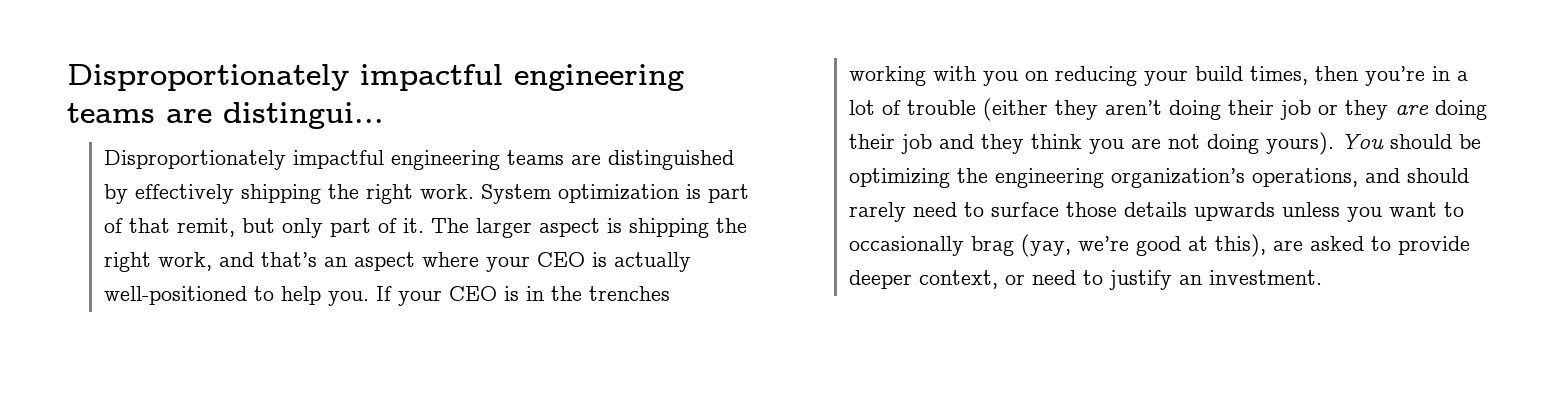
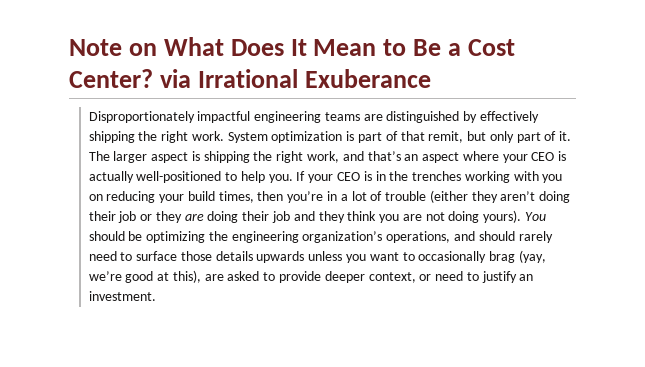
[67,64,684,91] [67,102,384,129] Disproportionately impactful engineering teams are distingui... -> [69,37,515,56] [69,69,431,88] Note on What Does It Mean to Be a Cost Center? via Irrational Exuberance

